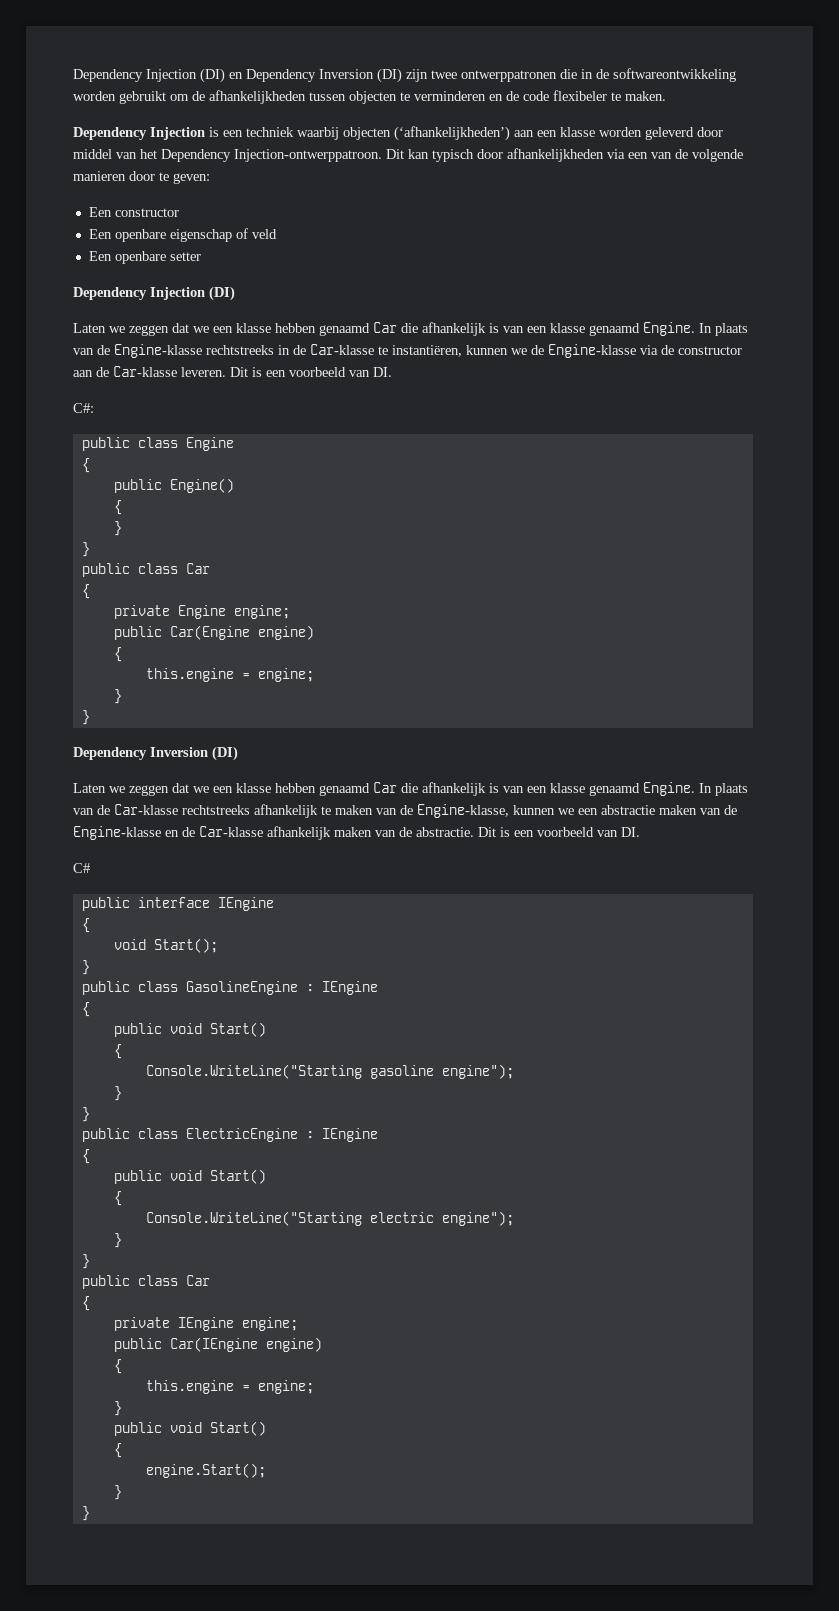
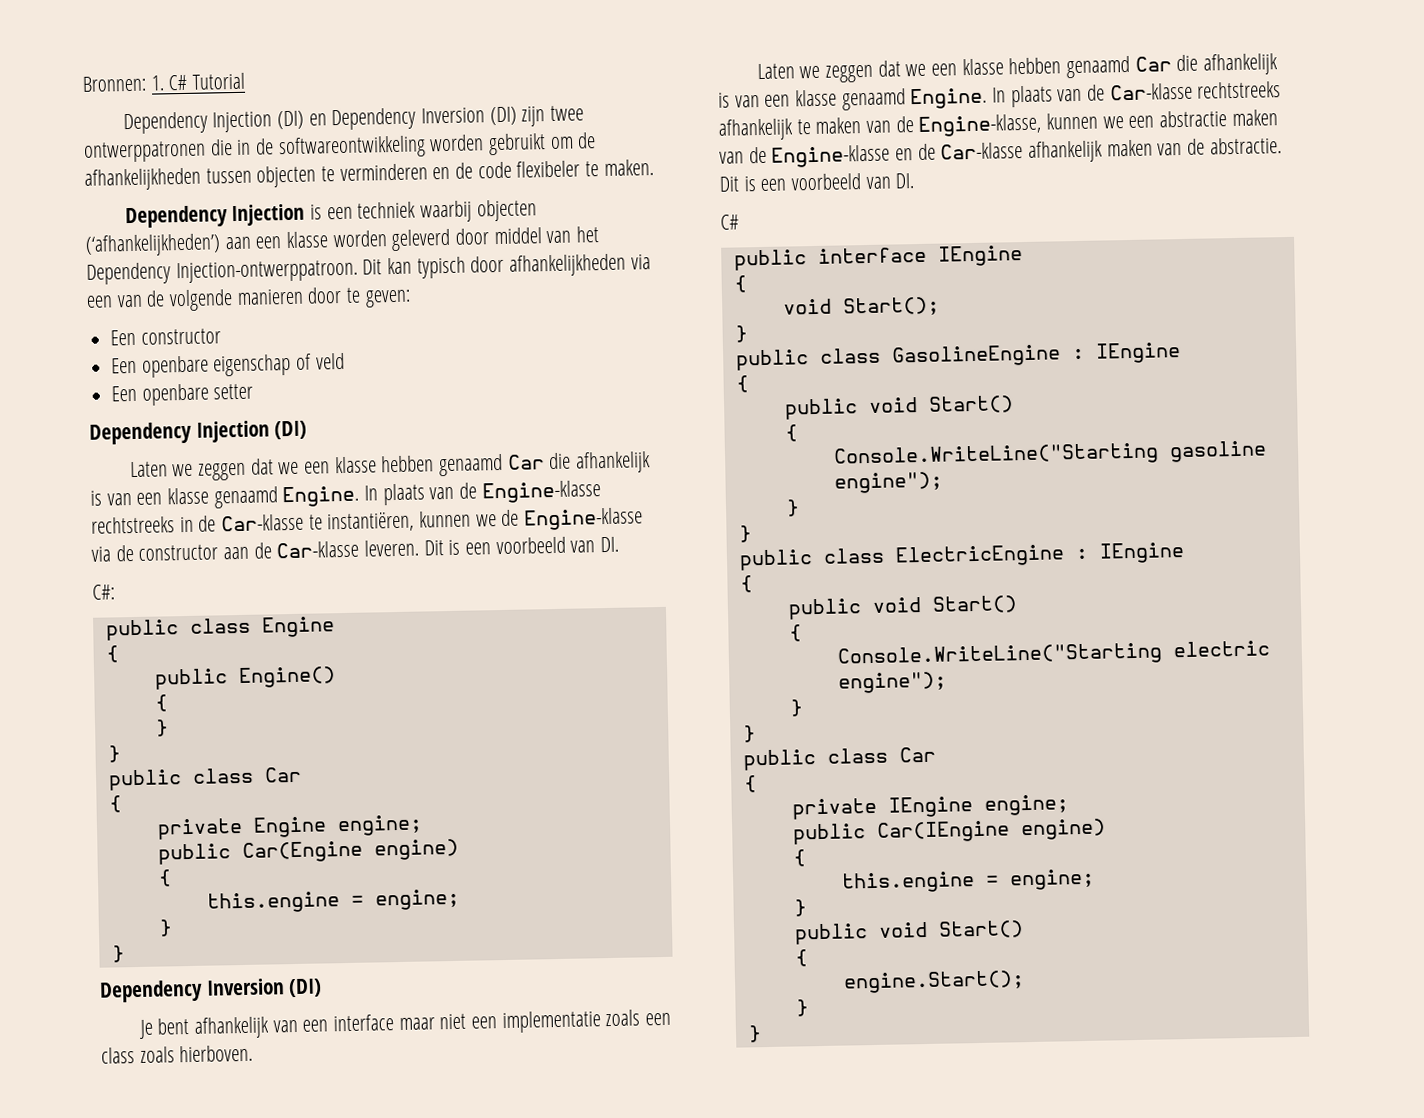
(73, 75) none -> [82,72,246,92] Bronnen: 1. C# Tutorial //
(238, 753) none -> [138,1009,671,1039] [101,1044,254,1064] // Je bent afhankelijk van een interface maar niet een implementatie zoals een class zoals hierboven.

